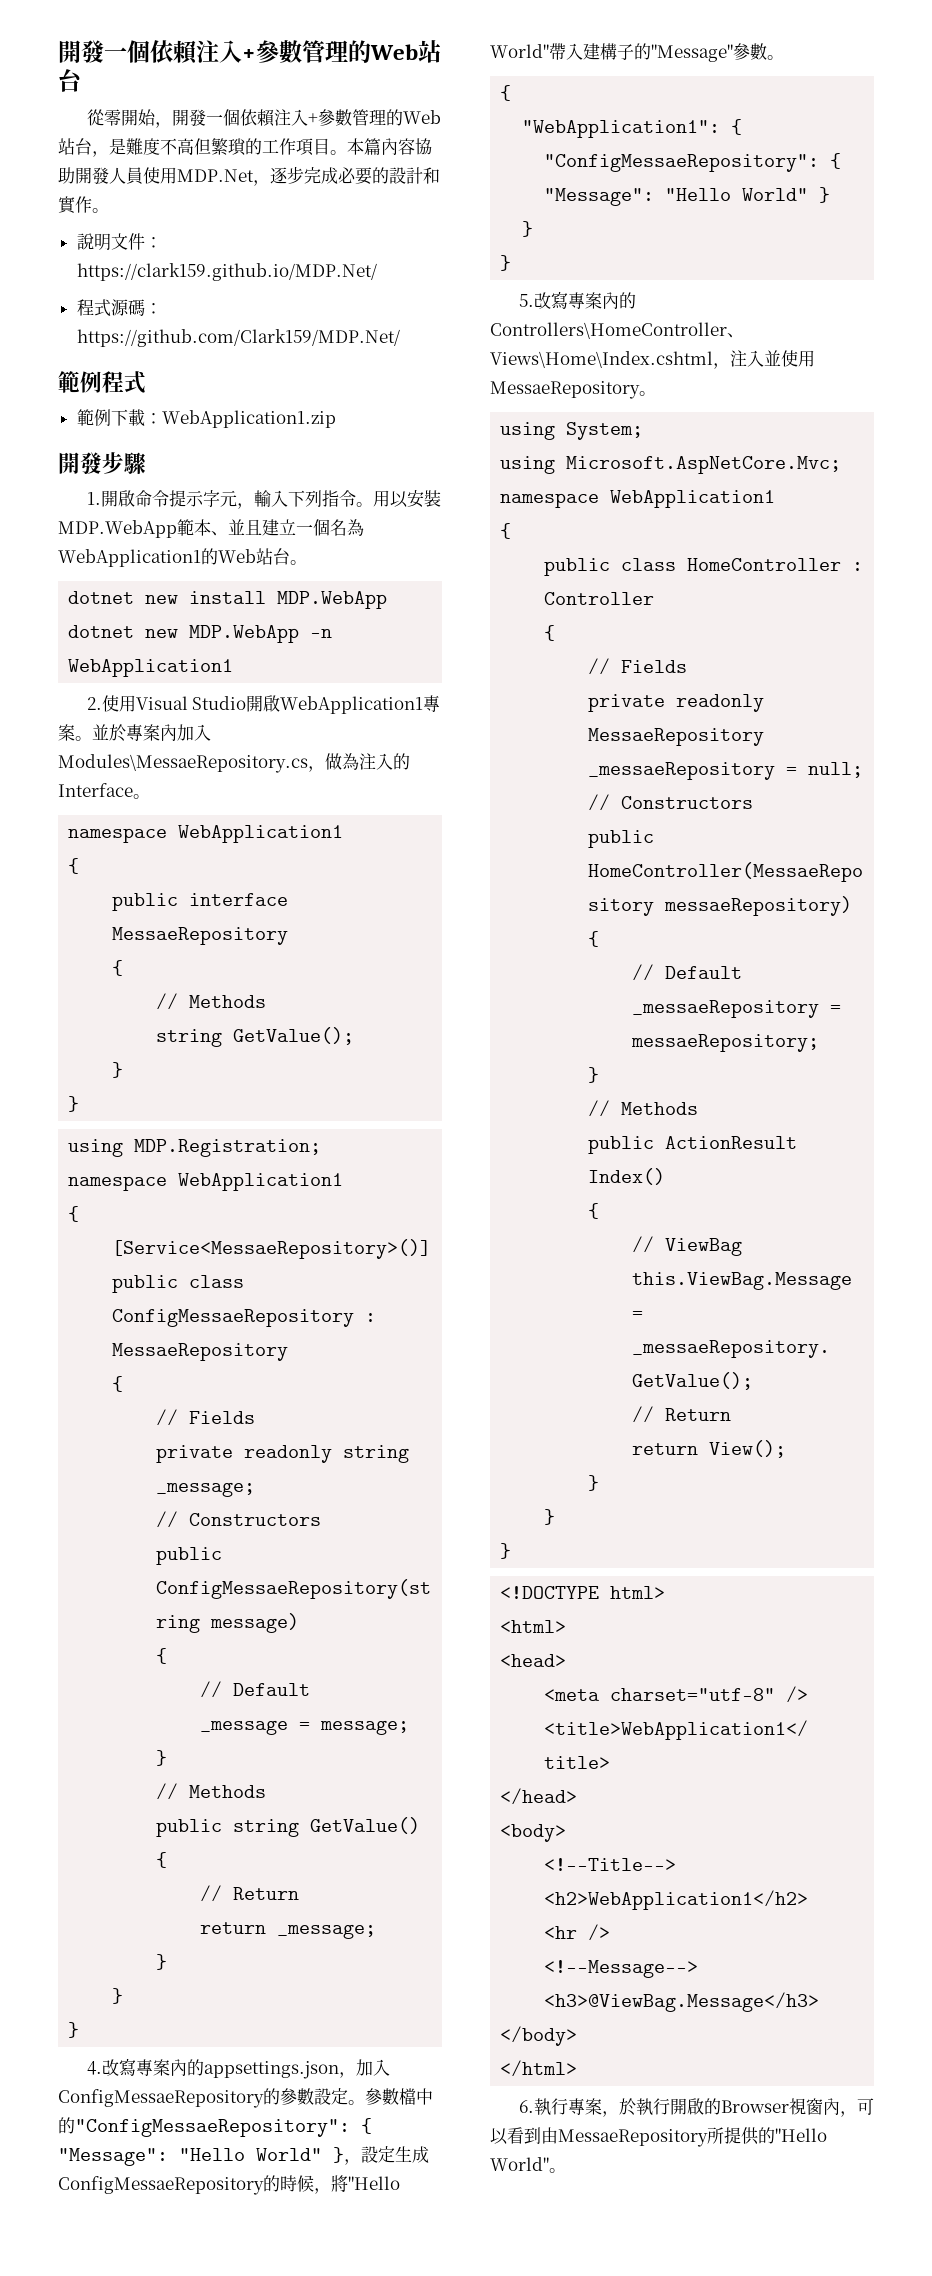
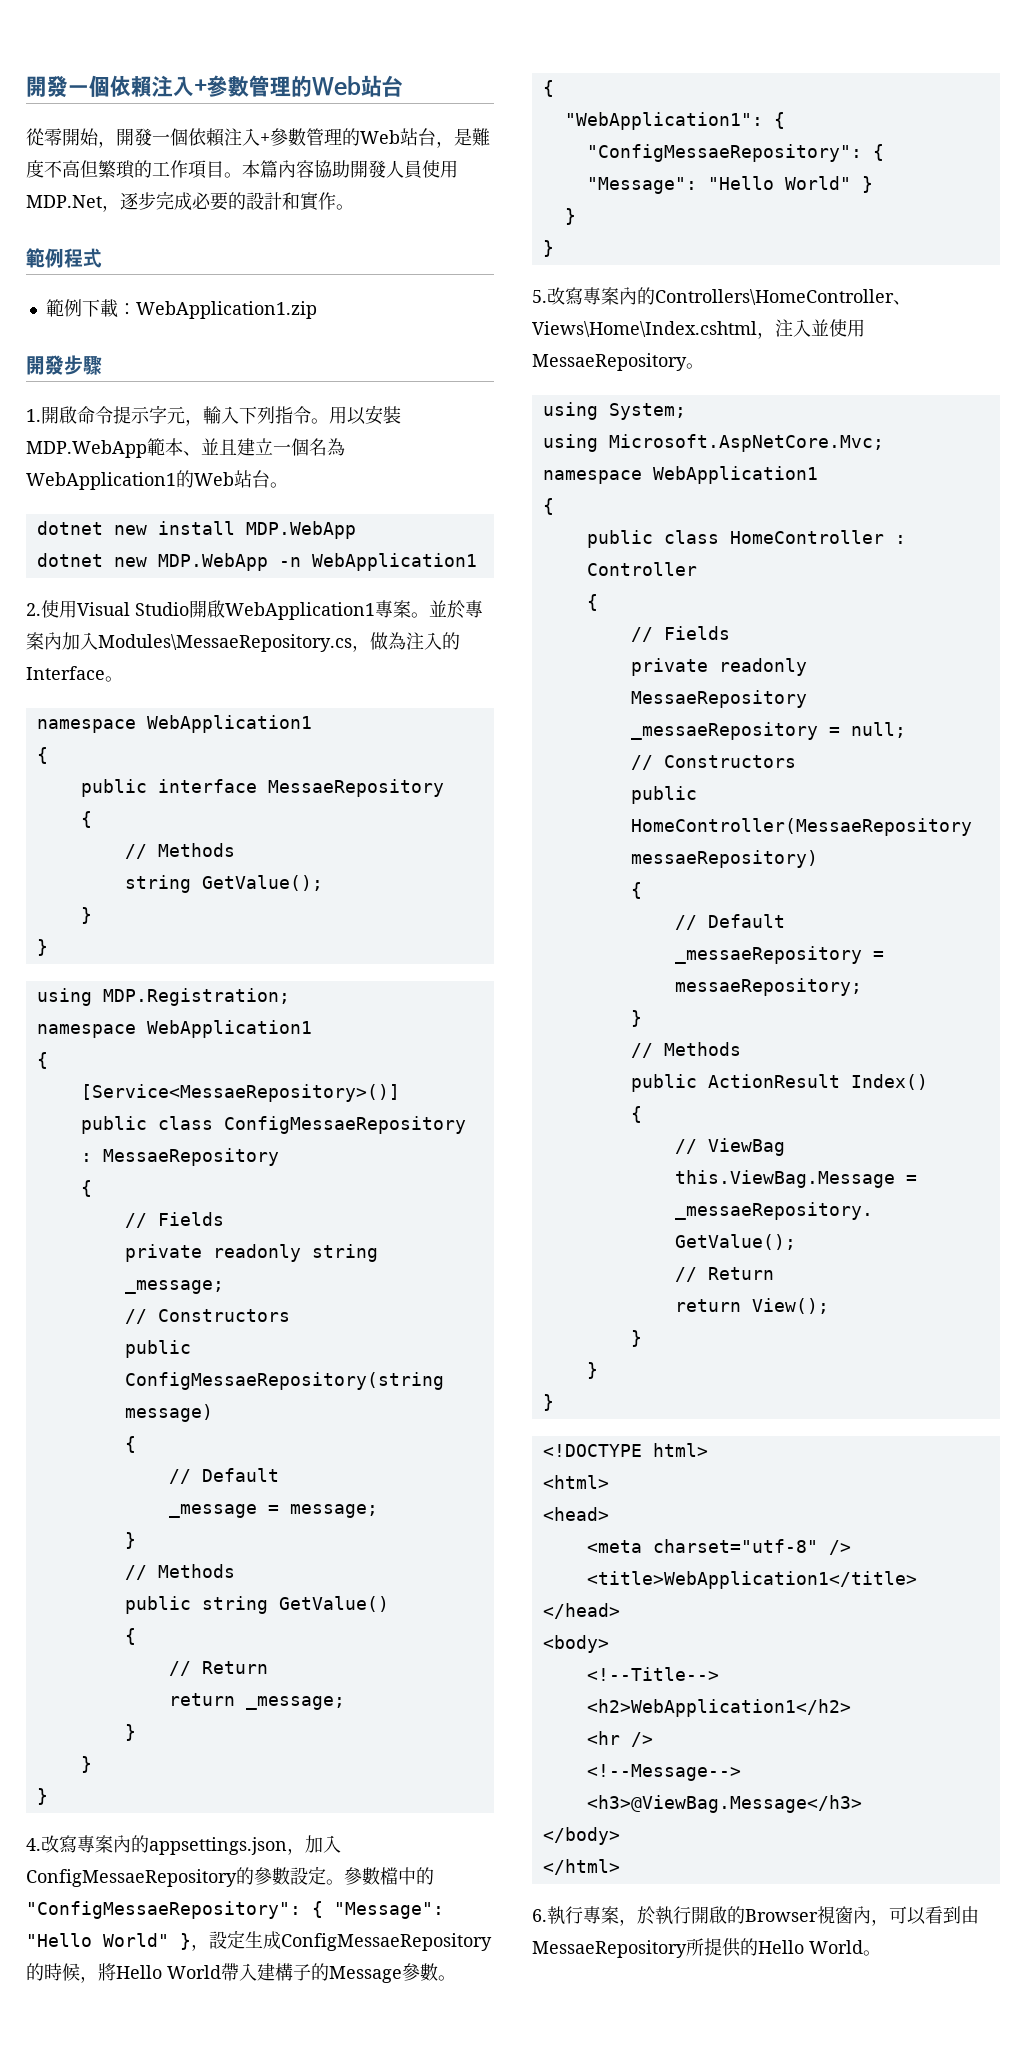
[76,233,162,251] [76,263,377,281] [76,299,162,317] [76,329,400,347] // 說明文件：https://clark159.github.io/MDP.Net/ // 程式源碼：https://github.com/Clark159/MDP.Net/ -> (354, 207) none
[348,2176,400,2190] [490,44,549,58] "Hello World" -> [116,1965,221,1979] Hello World
[651,44,733,62] "Message" -> [329,1966,402,1983] Message
[775,2128,827,2142] [490,2157,549,2171] "Hello World" -> [758,1940,863,1954] Hello World

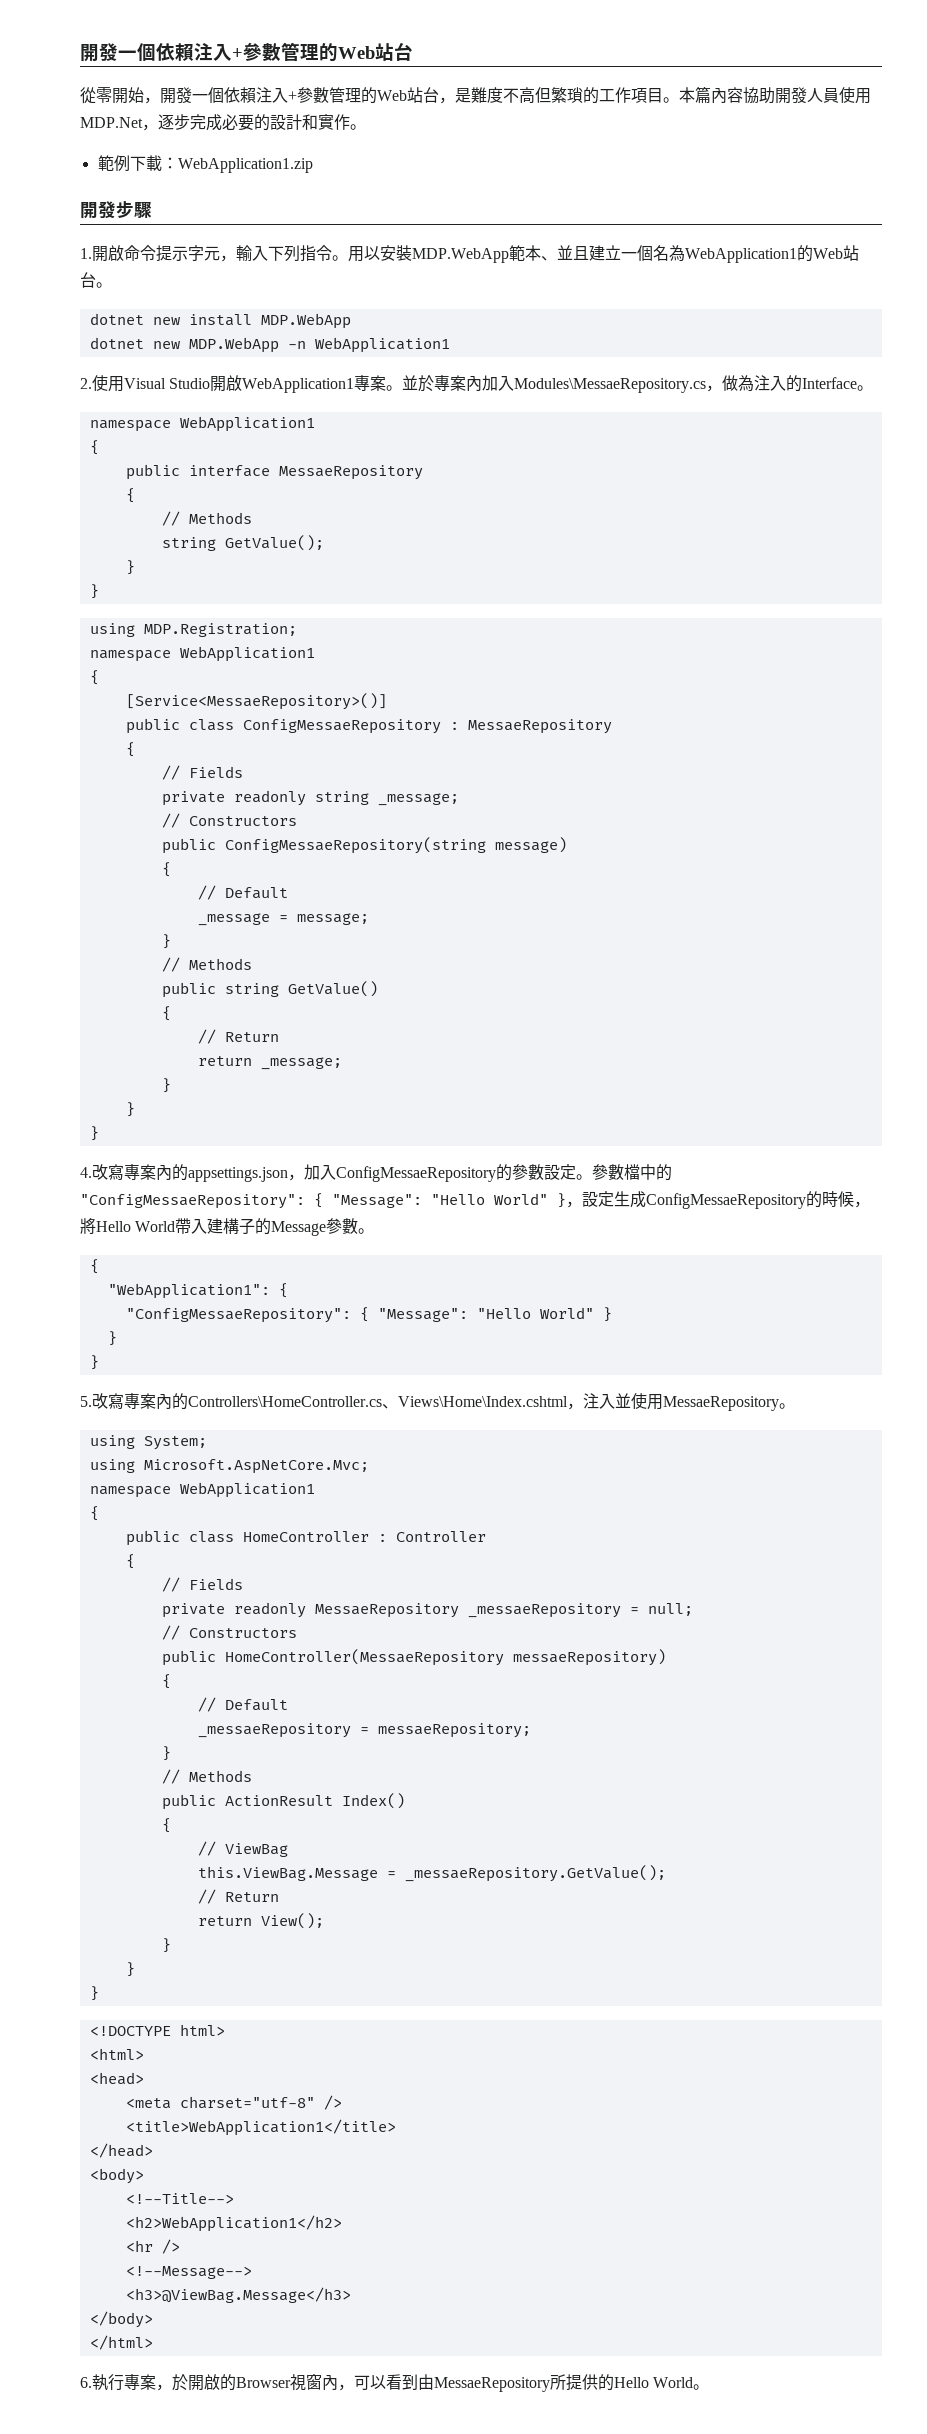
[26,248,102,268] // 範例程式 -> (366, 127) none
[655,289,894,305] Controllers\HomeController -> [188,1396,382,1407] Controllers\HomeController.cs
[655,1906,691,1924] 執行 -> (188, 2382) none

